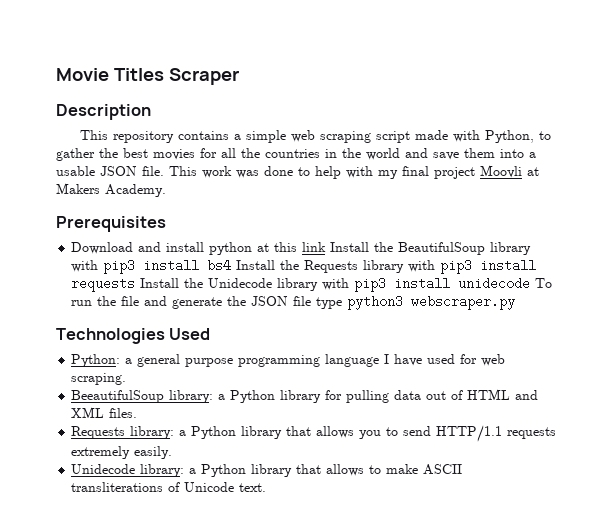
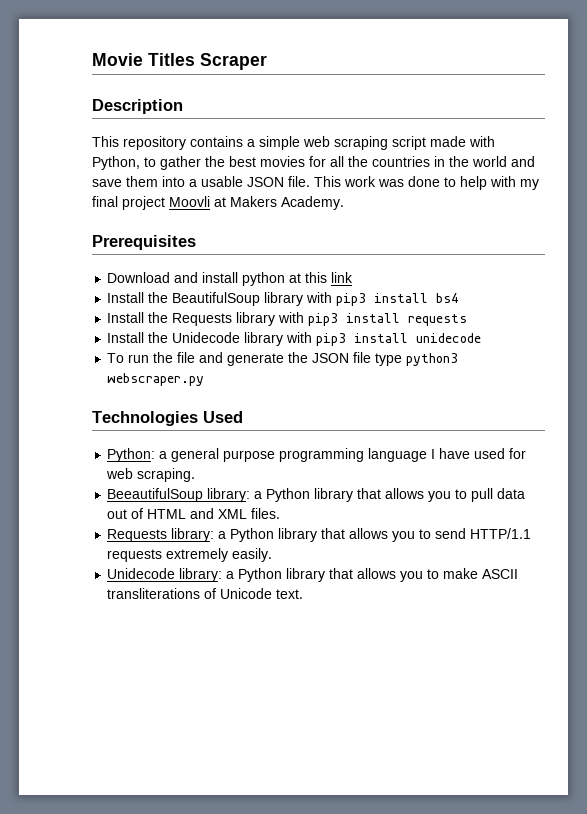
(327, 247) none -> (354, 277) //
(232, 265) none -> (460, 298) //
(136, 284) none -> (468, 320) //
(531, 283) none -> (482, 338) //
[325,390,390,403] for pulling -> [357,488,494,502] that allows you to pull
(365, 470) none -> [400,571,424,582] you

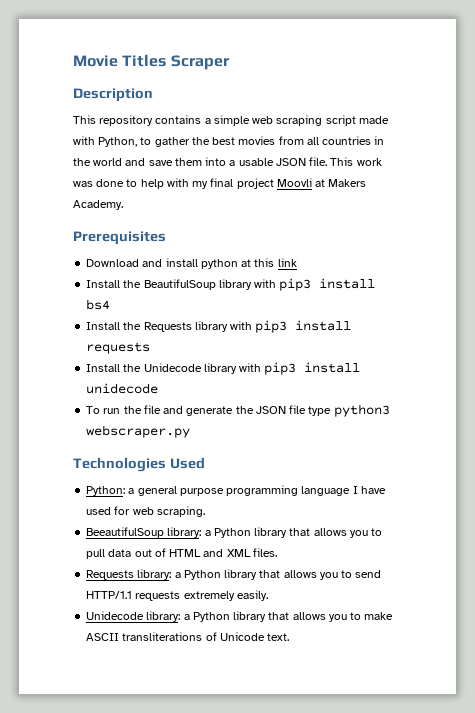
[309,156,368,167] for all the -> [278,136,319,145] from all

